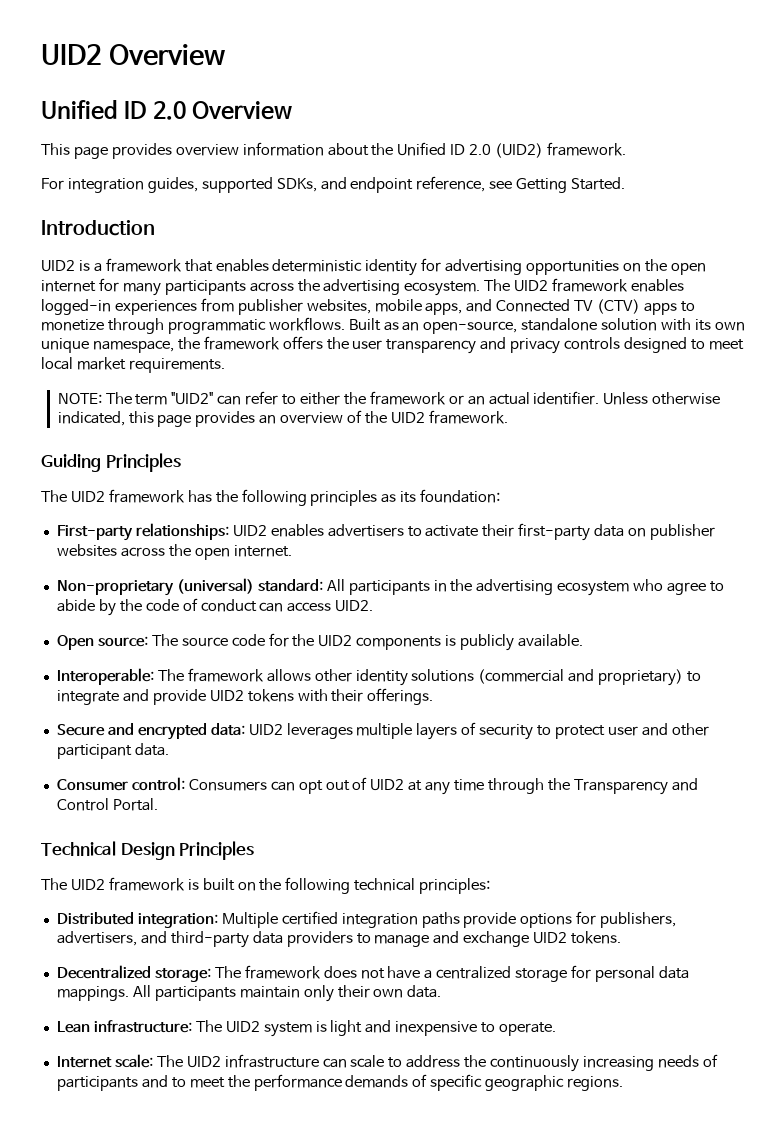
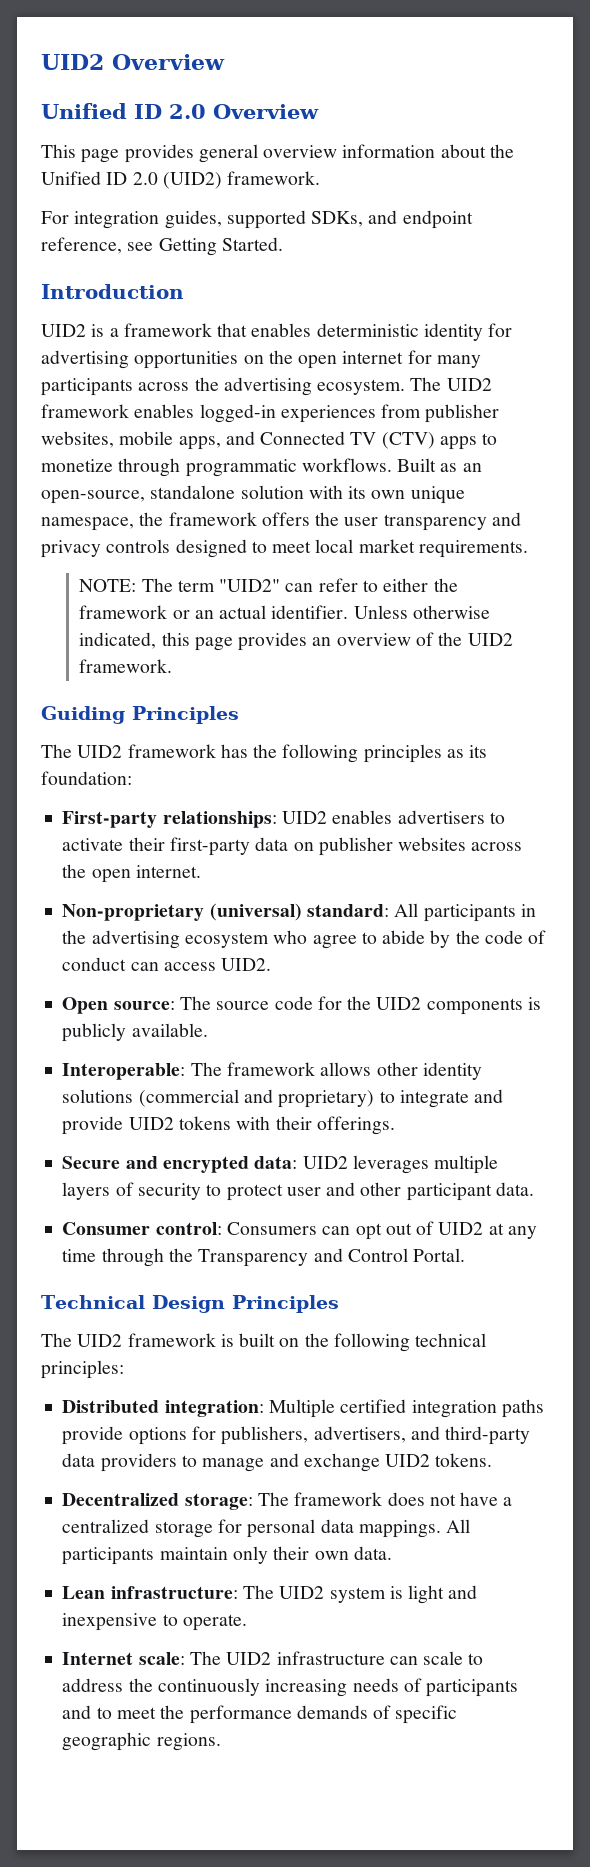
(172, 151) none -> [198,144,258,163] general

